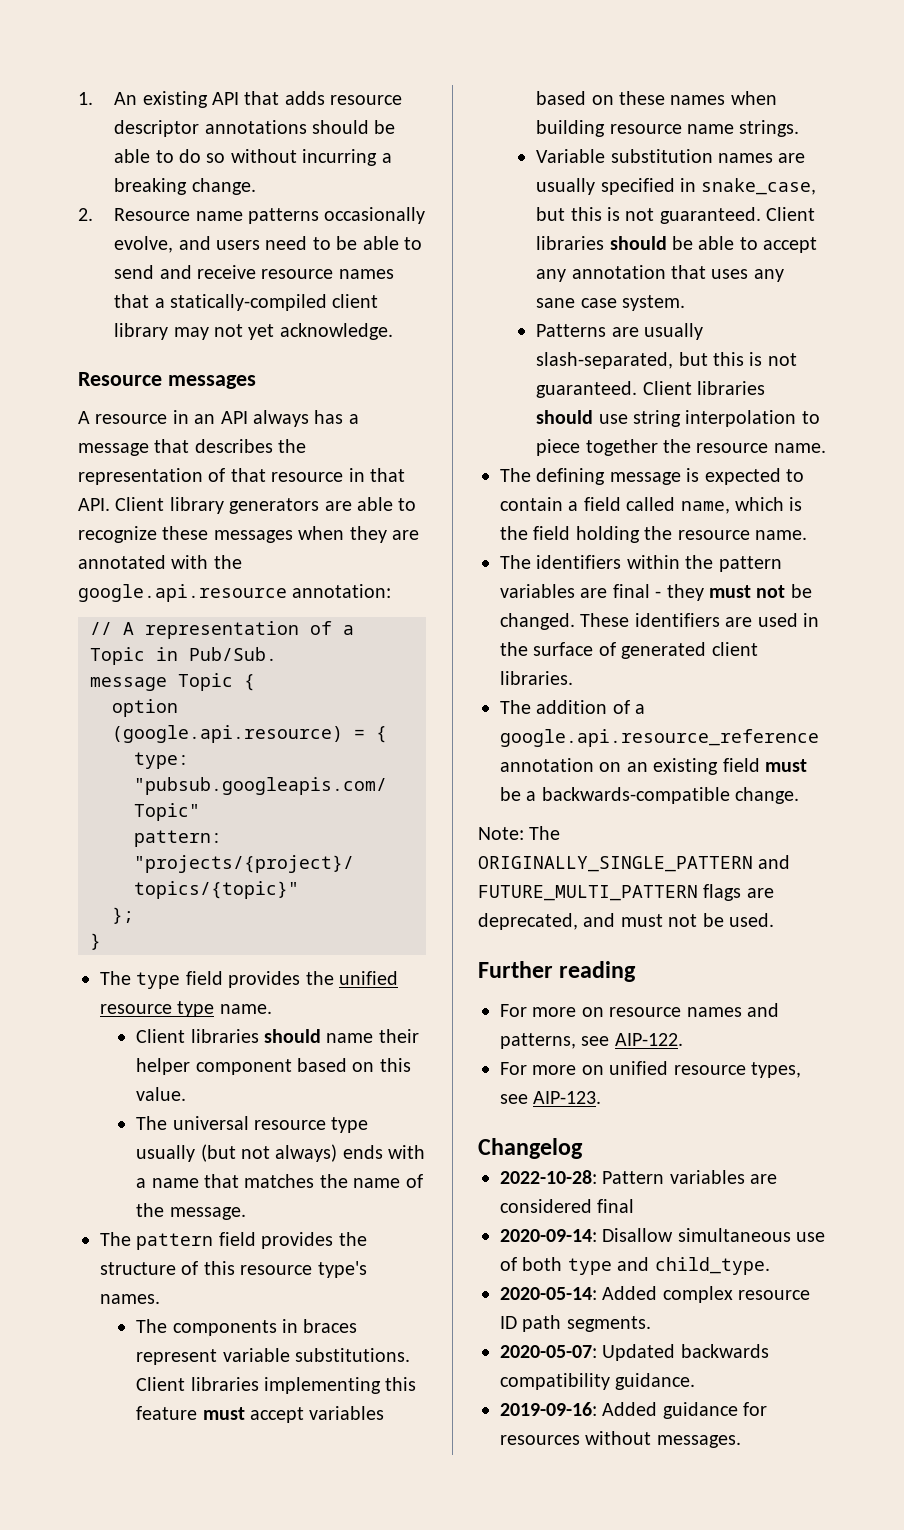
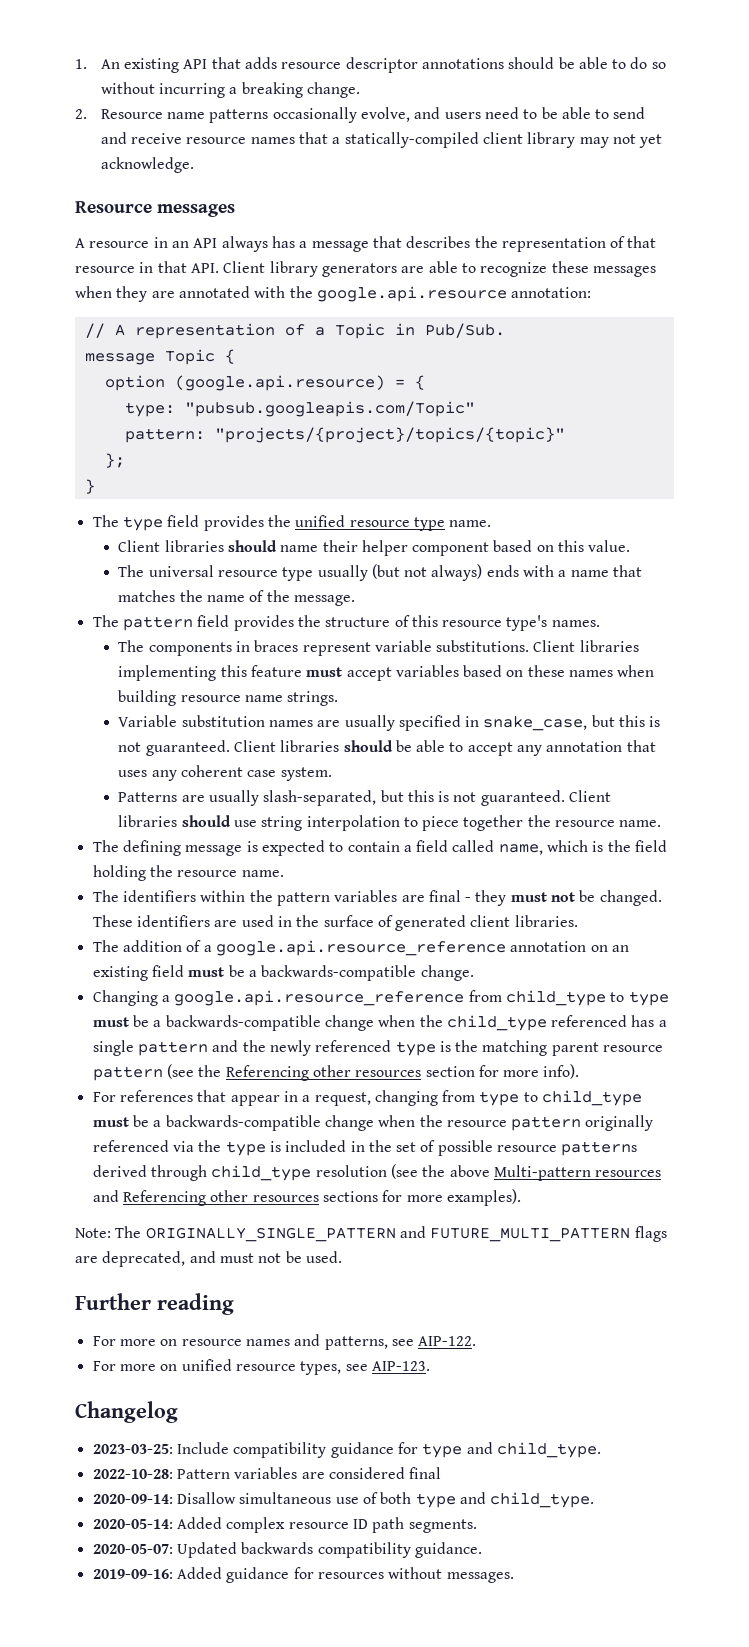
[536,298,576,308] sane -> [180,765,243,777] coherent
(800, 795) none -> [92,990,669,1006] [92,1015,667,1031] [92,1040,664,1056] [92,1064,580,1081] [92,1090,643,1106] [92,1115,654,1131] [92,1140,638,1156] [92,1164,662,1181] [92,1189,521,1206] // Changing a google.api.resource_reference from child_type to type must be a backwards-compatible change when the child_type referenced has a single pattern and the newly referenced type is the matching parent resource pattern (see the Referencing other resources section for more info). // For references that appear in a request, changing from type to child_type must be a backwards-compatible change when the resource pattern originally referenced via the type is included in the set of possible resource patterns derived through child_type resolution (see the above Multi-pattern resources and Referencing other resources sections for more examples).
(583, 1148) none -> [92,1442,601,1458] // 2023-03-25: Include compatibility guidance for type and child_type.

